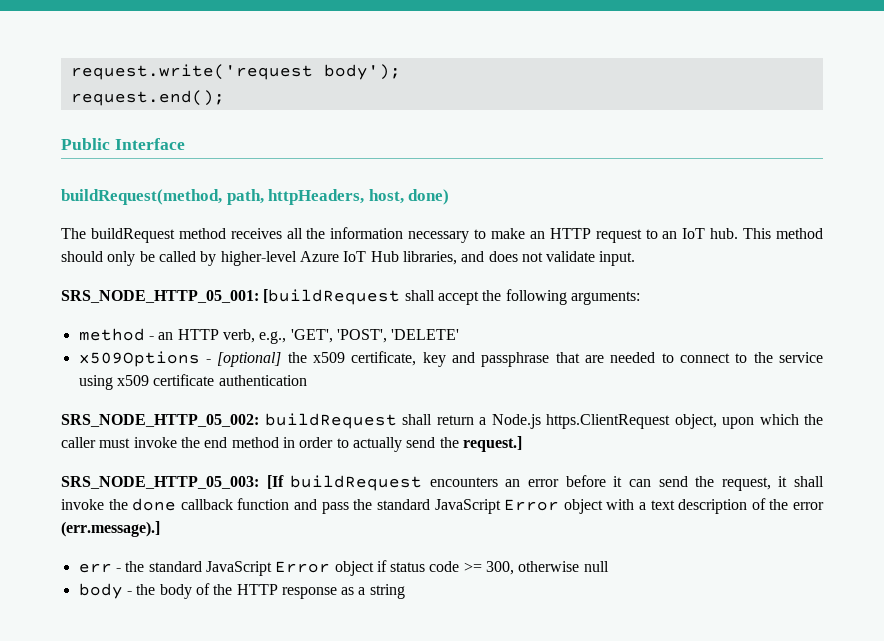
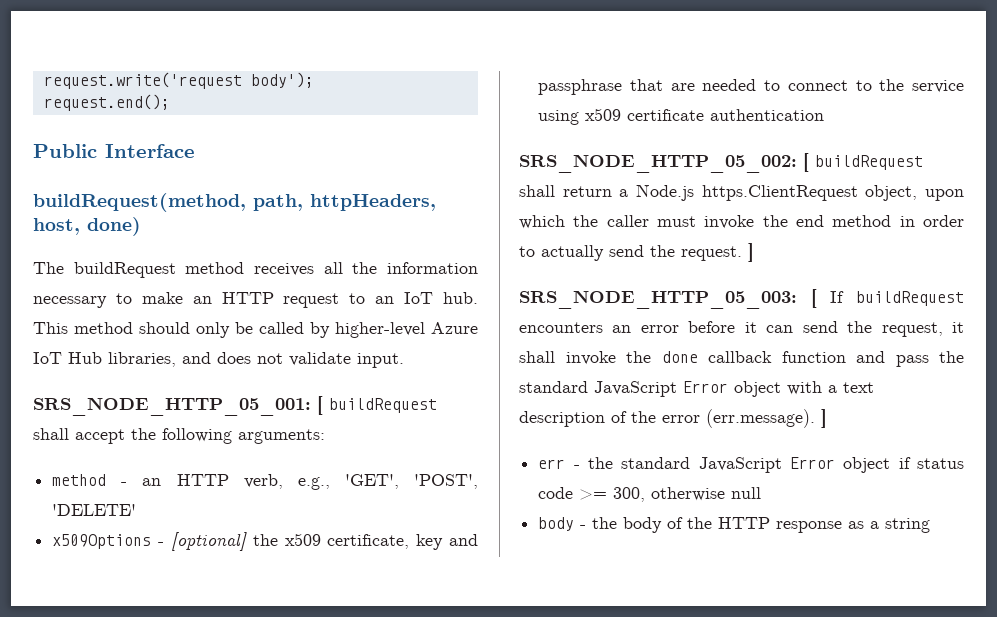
[263,289,401,305] [buildRequest -> [317,396,437,415] [ buildRequest
(259, 420) none -> [803,153,809,172] [
[462,436,522,452] request.] -> [681,243,754,262] request. ]
[266,475,284,489] [If -> [810,289,845,308] [ If
[61,521,160,537] (err.message).] -> [706,409,827,428] (err.message). ]

